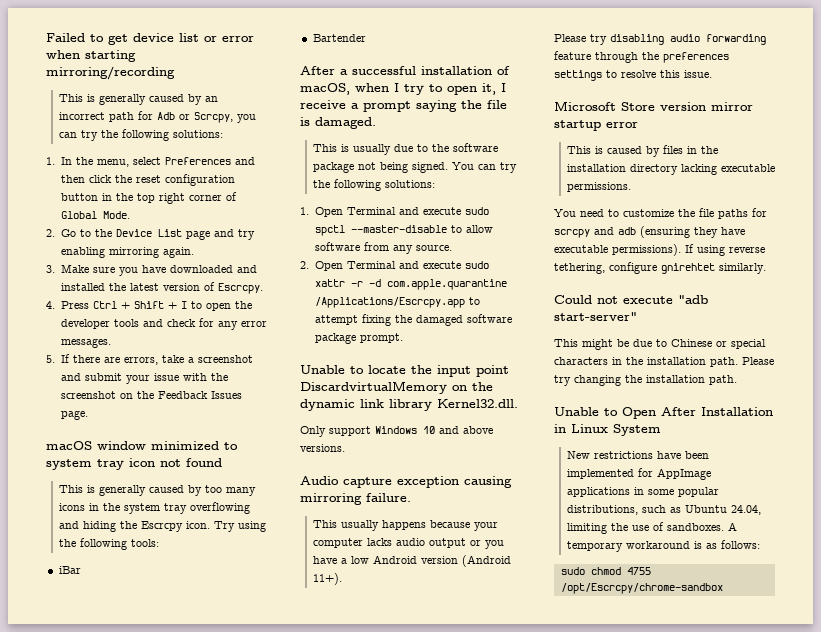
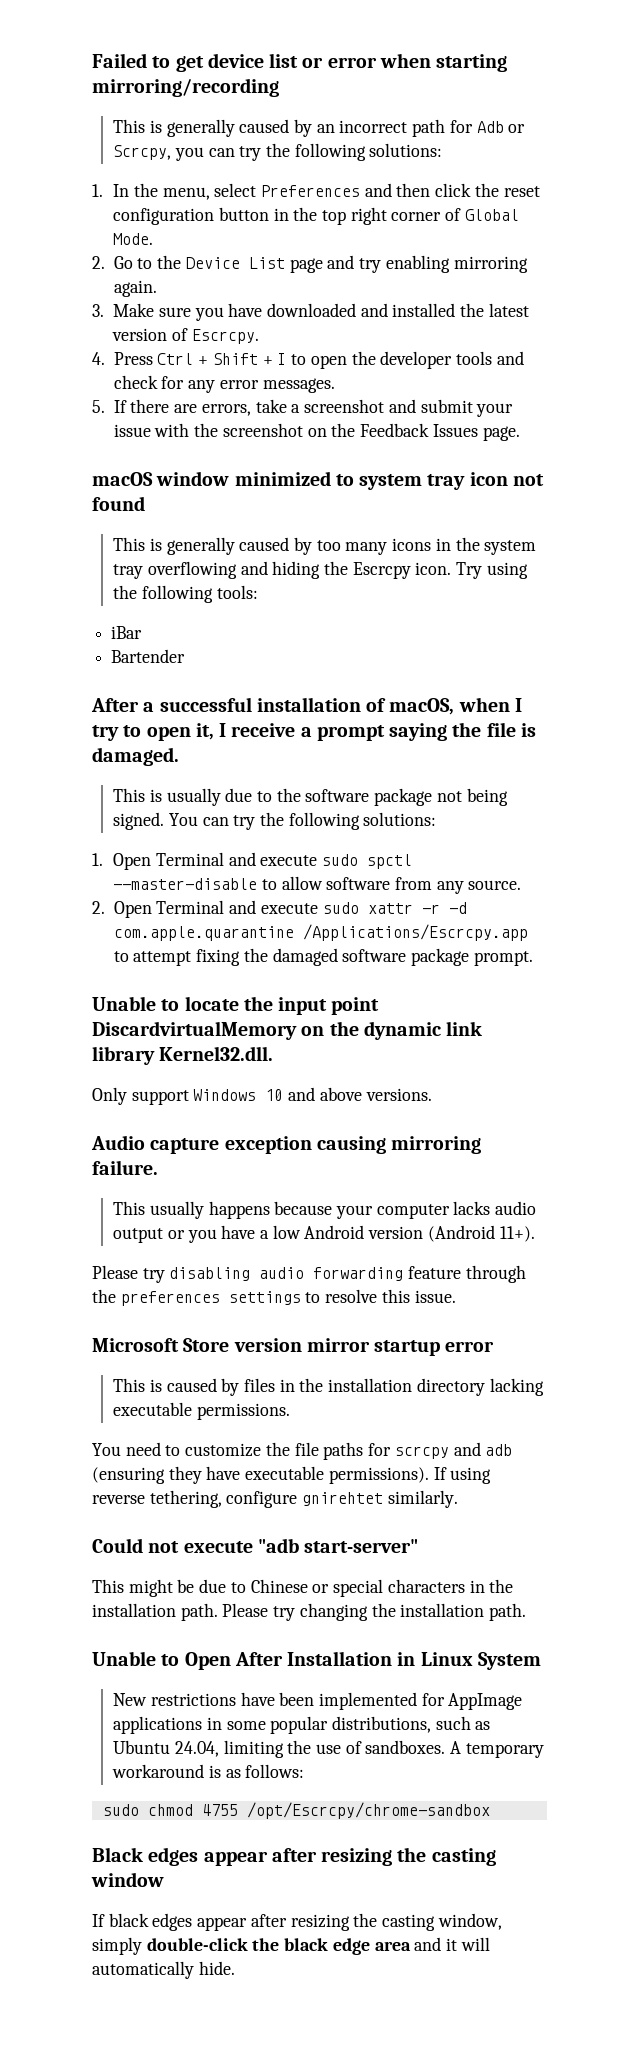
(723, 588) none -> [92,1847,496,1866] [91,1872,164,1887] [92,1913,502,1931] [92,1937,490,1955] [92,1961,235,1979] // Black edges appear after resizing the casting window // If black edges appear after resizing the casting window, simply double-click the black edge area and it will automatically hide.

